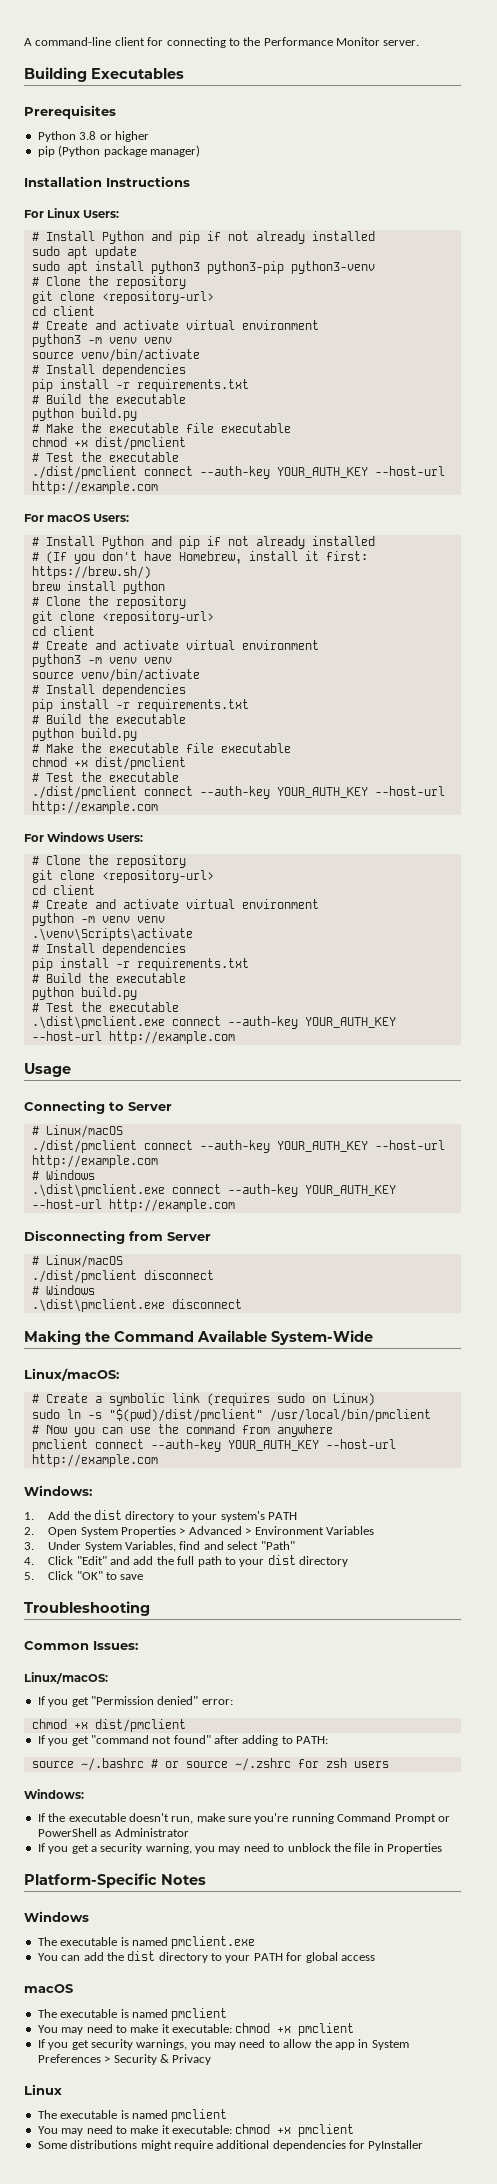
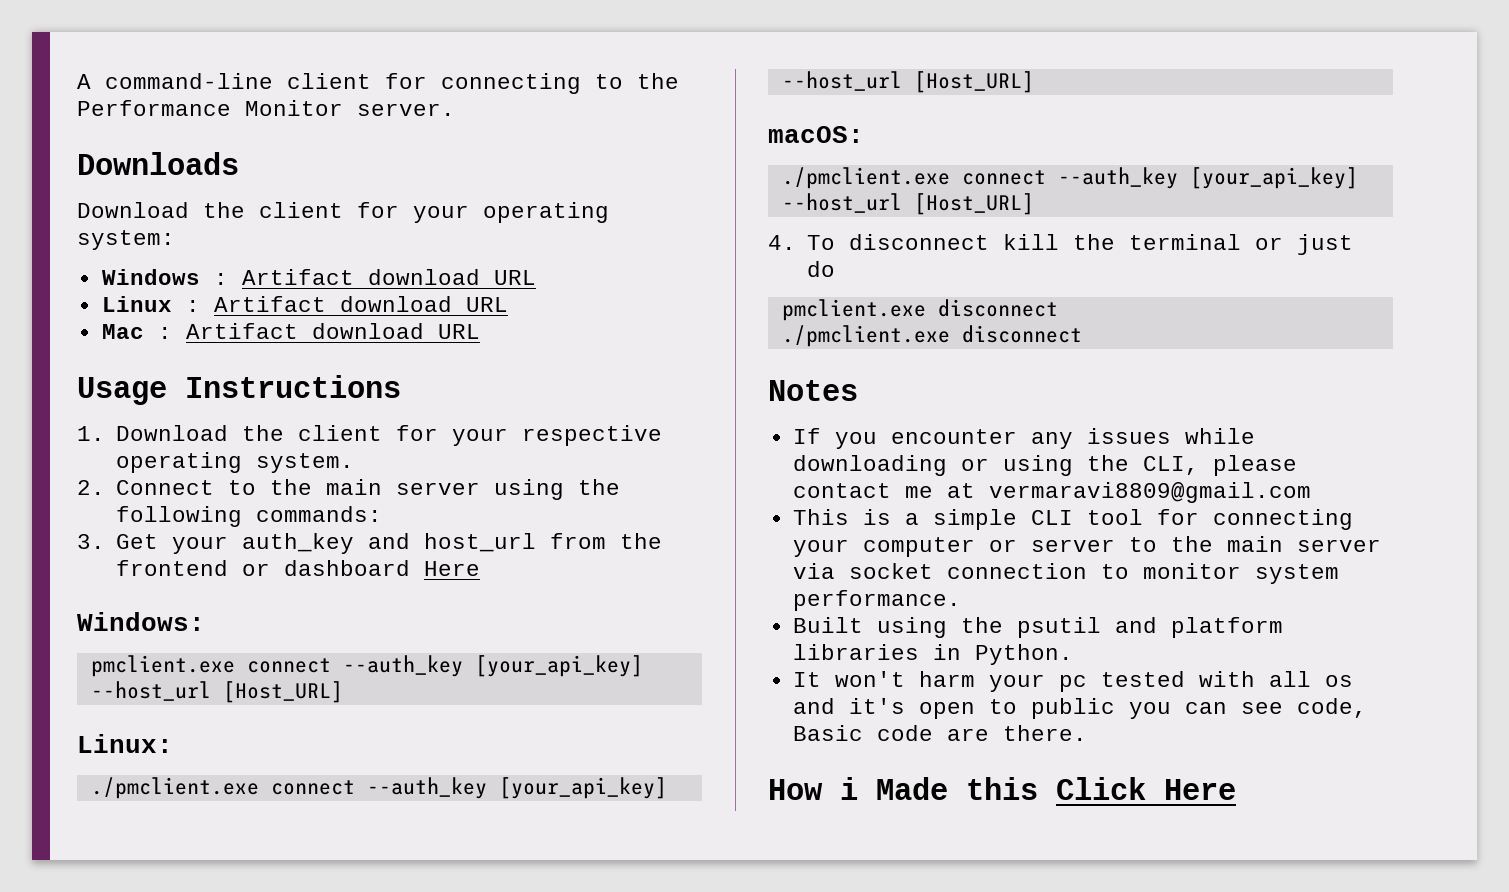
[24,67,184,82] [24,105,116,119] [37,131,149,142] [37,145,200,157] [24,176,190,187] [24,208,120,218] [31,231,375,244] [31,246,137,259] [31,261,375,274] [31,276,186,289] [31,291,214,304] [31,306,95,316] [31,320,319,330] [31,334,172,347] [31,349,200,362] [31,364,186,377] [31,379,249,392] [31,394,186,404] [31,408,137,421] [31,423,291,433] [31,437,186,450] [31,452,179,462] [31,466,445,479] [31,481,158,494] [24,514,130,522] [31,536,375,549] [31,551,368,564] [31,566,151,579] [31,581,165,594] [31,596,186,609] [31,611,214,624] [31,626,95,636] [31,640,319,650] [31,654,172,667] [31,669,200,682] [31,684,186,697] [31,699,249,712] [31,714,186,724] [31,728,137,741] [31,743,291,753] [31,757,186,770] [31,772,179,782] [31,786,445,799] [31,801,158,814] [24,832,144,842] [31,855,186,868] [31,870,214,883] [31,885,95,895] [31,899,319,909] [31,913,165,926] [31,928,193,941] [31,943,186,956] [31,958,249,971] [31,973,186,983] [31,987,137,1000] [31,1002,179,1012] [31,1016,396,1029] [31,1031,235,1044] [24,1063,71,1077] [24,1100,172,1114] [31,1125,123,1138] [31,1140,445,1153] [31,1155,158,1168] [31,1170,95,1180] [31,1184,396,1197] [31,1199,235,1212] [24,1230,211,1244] [31,1255,123,1268] [31,1270,214,1283] [31,1285,95,1295] [31,1299,242,1312] [24,1330,373,1345] [24,1368,119,1381] [31,1393,375,1406] [31,1408,431,1422] [31,1424,333,1437] [31,1439,396,1452] [31,1454,158,1467] [24,1485,92,1496] [24,1510,297,1522] [24,1526,374,1537] [24,1541,295,1552] [24,1555,349,1567] [24,1571,144,1580] [24,1601,150,1616] [24,1641,138,1650] [24,1672,108,1684] [37,1696,233,1707] [31,1719,186,1732] [37,1735,329,1746] [31,1758,389,1771] [24,1789,84,1799] [37,1813,450,1824] [37,1828,189,1837] [37,1843,442,1854] [24,1873,206,1888] [24,1911,89,1922] [37,1936,256,1949] [37,1951,375,1963] [24,1984,73,1993] [37,2008,228,2021] [37,2023,355,2036] [37,2039,409,2050] [37,2054,212,2065] [24,2084,62,2095] [37,2109,228,2122] [37,2124,355,2137] [37,2140,424,2151] Building Executables // Prerequisites // Python 3.8 or higher // pip (Python package manager) // Installation Instructions // For Linux Users: // # Install Python and pip if not already installed // sudo apt update // sudo apt install python3 python3-pip python3-venv // # Clone the repository // git clone <repository-url> // cd client // # Create and activate virtual environment // python3 -m venv venv // source venv/bin/activate // # Install dependencies // pip install -r requirements.txt // # Build the executable // python build.py // # Make the executable file executable // chmod +x dist/pmclient // # Test the executable // ./dist/pmclient connect --auth-key YOUR_AUTH_KEY --host-url http://example.com // For macOS Users: // # Install Python and pip if not already installed // # (If you don't have Homebrew, install it first: https://brew.sh/) // brew install python // # Clone the repository // git clone <repository-url> // cd client // # Create and activate virtual environment // python3 -m venv venv // source venv/bin/activate // # Install dependencies // pip install -r requirements.txt // # Build the executable // python build.py // # Make the executable file executable // chmod +x dist/pmclient // # Test the executable // ./dist/pmclient connect --auth-key YOUR_AUTH_KEY --host-url http://example.com // For Windows Users: // # Clone the repository // git clone <repository-url> // cd client // # Create and activate virtual environment // python -m venv venv // .\venv\Scripts\activate // # Install dependencies // pip install -r requirements.txt // # Build the executable // python build.py // # Test the executable // .\dist\pmclient.exe connect --auth-key YOUR_AUTH_KEY --host-url http://example.com // Usage // Connecting to Server // # Linux/macOS // ./dist/pmclient connect --auth-key YOUR_AUTH_KEY --host-url http://example.com // # Windows // .\dist\pmclient.exe connect --auth-key YOUR_AUTH_KEY --host-url http://example.com // Disconnecting from Server // # Linux/macOS // ./dist/pmclient disconnect // # Windows // .\dist\pmclient.exe disconnect // Making the Command Available System-Wide // Linux/macOS: // # Create a symbolic link (requires sudo on Linux) // sudo ln -s "$(pwd)/dist/pmclient" /usr/local/bin/pmclient // # Now you can use the command from anywhere // pmclient connect --auth-key YOUR_AUTH_KEY --host-url http://example.com // Windows: // 1. Add the dist directory to your system's PATH // 2. Open System Properties > Advanced > Environment Variables // 3. Under System Variables, find and select "Path" // 4. Click "Edit" and add the full path to your dist directory // 5. Click "OK" to save // Troubleshooting // Common Issues: // Linux/macOS: // If you get "Permission denied" error: // chmod +x dist/pmclient // If you get "command not found" after adding to PATH: // source ~/.bashrc # or source ~/.zshrc for zsh users // Windows: // If the executable doesn't run, make sure you're running Command Prompt or PowerShell as Administrator // If you get a security warning, you may need to unblock the file in Properties // Platform-Specific Notes // Windows // The executable is named pmclient.exe // You can add the dist directory to your PATH for global access // macOS // The executable is named pmclient // You may need to make it executable: chmod +x pmclient // If you get security warnings, you may need to allow the app in System Preferences > Security & Privacy // Linux // The executable is named pmclient // You may need to make it executable: chmod +x pmclient // Some distributions might require additional dependencies for PyInstaller -> [77,152,239,175] [77,202,609,223] [77,230,175,250] [101,269,536,285] [101,296,508,312] [101,323,480,339] [77,375,401,405] [77,425,663,446] [116,452,355,473] [77,479,621,500] [116,506,383,527] [77,533,663,554] [116,560,481,576] [77,612,205,631] [90,655,643,677] [90,681,343,703] [77,734,173,753] [90,777,667,799] [781,71,1034,93] [768,126,864,143] [781,167,1358,189] [781,193,1034,215] [768,234,1354,255] [807,261,836,277] [781,299,1058,321] [781,325,1082,347] [768,380,858,401] [792,428,1255,449] [792,455,1297,476] [792,482,1311,503] [792,509,1353,530] [792,536,1381,557] [792,563,1339,584] [792,590,961,611] [792,617,1283,638] [792,644,1073,665] [792,671,1353,692] [792,698,1367,719] [792,725,1087,741] [768,777,1236,800] Downloads // Download the client for your operating system: // Windows : Artifact download URL // Linux : Artifact download URL // Mac : Artifact download URL // Usage Instructions // 1. Download the client for your respective operating system. // 2. Connect to the main server using the following commands: // 3. Get your auth_key and host_url from the frontend or dashboard Here // Windows: // pmclient.exe connect --auth_key [your_api_key] --host_url [Host_URL] // Linux: // ./pmclient.exe connect --auth_key [your_api_key] --host_url [Host_URL] // macOS: // ./pmclient.exe connect --auth_key [your_api_key] --host_url [Host_URL] // 4. To disconnect kill the terminal or just do // pmclient.exe disconnect // ./pmclient.exe disconnect // Notes // If you encounter any issues while downloading or using the CLI, please contact me at vermaravi8809@gmail.com // This is a simple CLI tool for connecting your computer or server to the main server via socket connection to monitor system performance. // Built using the psutil and platform libraries in Python. // It won't harm your pc tested with all os and it's open to public you can see code, Basic code are there. // How i Made this Click Here

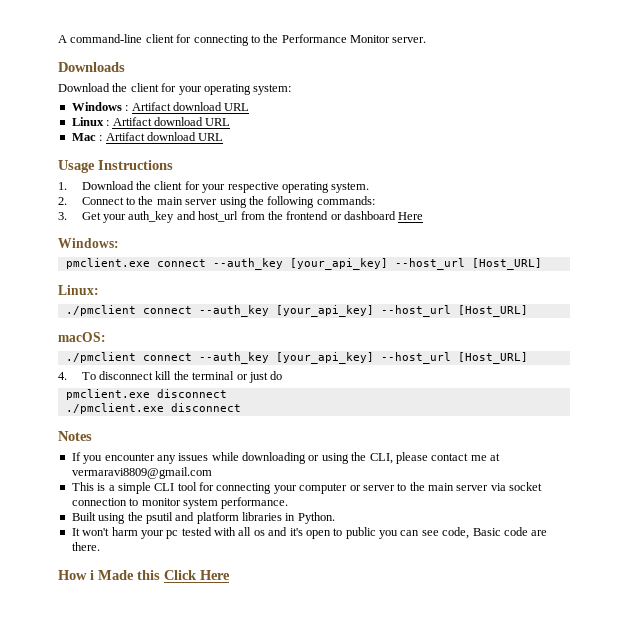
[90,777,259,799] ./pmclient.exe -> [65,305,136,316] ./pmclient
[781,167,950,189] ./pmclient.exe -> [65,352,136,363] ./pmclient

